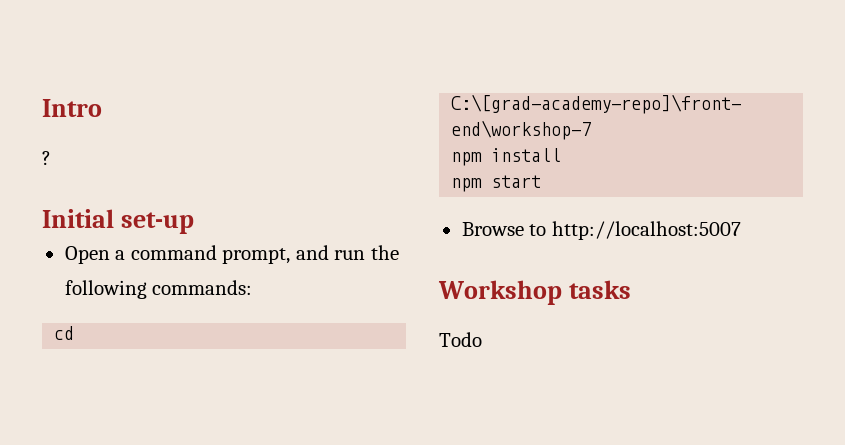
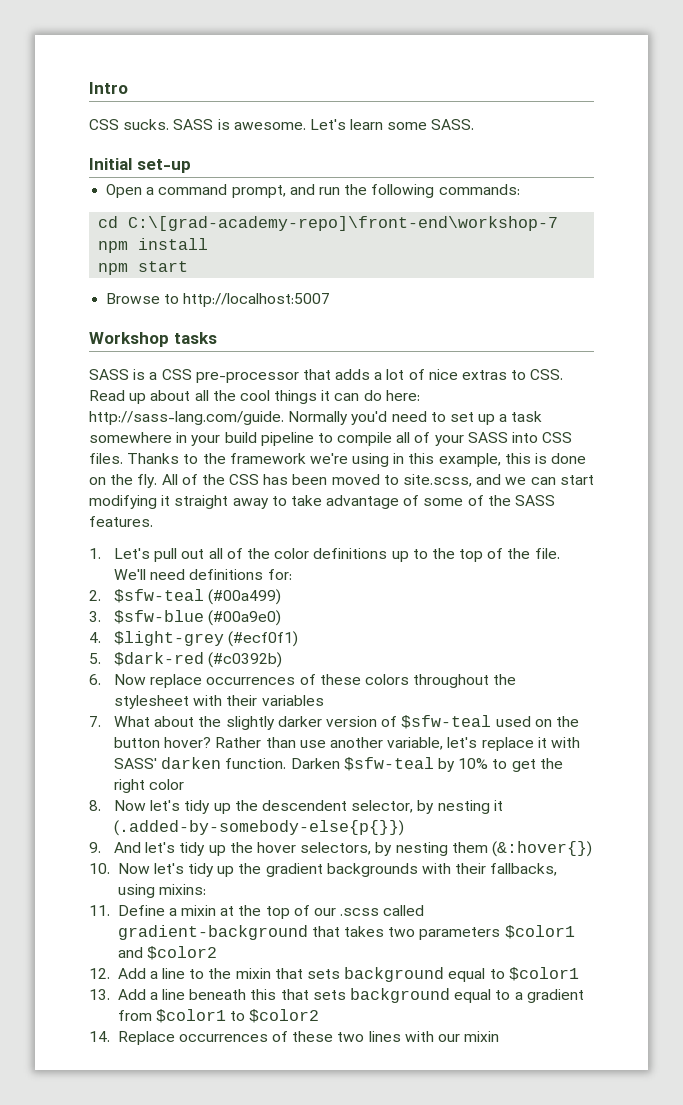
[42,151,51,165] ? -> [89,119,475,130] CSS sucks. SASS is awesome. Let's learn some SASS.
[439,332,482,347] Todo -> [89,369,564,383] [89,390,420,404] [89,411,543,425] [89,432,573,446] [89,453,587,467] [89,474,594,488] [89,495,556,509] [89,516,153,527] [89,548,560,562] [114,569,292,580] [89,589,282,605] [89,610,282,626] [89,631,299,647] [89,652,283,668] [89,674,517,688] [114,695,324,709] [89,715,579,730] [114,737,580,751] [114,757,563,772] [114,779,185,793] [89,800,503,814] [114,820,405,836] [89,841,592,857] [89,863,558,877] [117,884,206,898] [89,905,425,919] [117,925,575,940] [117,946,217,960] [89,967,579,982] [89,988,584,1003] [117,1009,320,1023] [89,1031,500,1045] SASS is a CSS pre-processor that adds a lot of nice extras to CSS. Read up about all the cool things it can do here: http://sass-lang.com/guide. Normally you'd need to set up a task somewhere in your build pipeline to compile all of your SASS into CSS files. Thanks to the framework we're using in this example, this is done on the fly. All of the CSS has been moved to site.scss, and we can start modifying it straight away to take advantage of some of the SASS features. // 1. Let's pull out all of the color definitions up to the top of the file. We'll need definitions for: // 2. $sfw-teal (#00a499) // 3. $sfw-blue (#00a9e0) // 4. $light-grey (#ecf0f1) // 5. $dark-red (#c0392b) // 6. Now replace occurrences of these colors throughout the stylesheet with their variables // 7. What about the slightly darker version of $sfw-teal used on the button hover? Rather than use another variable, let's replace it with SASS' darken function. Darken $sfw-teal by 10% to get the right color // 8. Now let's tidy up the descendent selector, by nesting it (.added-by-somebody-else{p{}}) // 9. And let's tidy up the hover selectors, by nesting them (&:hover{}) // 10. Now let's tidy up the gradient backgrounds with their fallbacks, using mixins: // 11. Define a mixin at the top of our .scss called gradient-background that takes two parameters $color1 and $color2 // 12. Add a line to the mixin that sets background equal to $color1 // 13. Add a line beneath this that sets background equal to a gradient from $color1 to $color2 // 14. Replace occurrences of these two lines with our mixin

